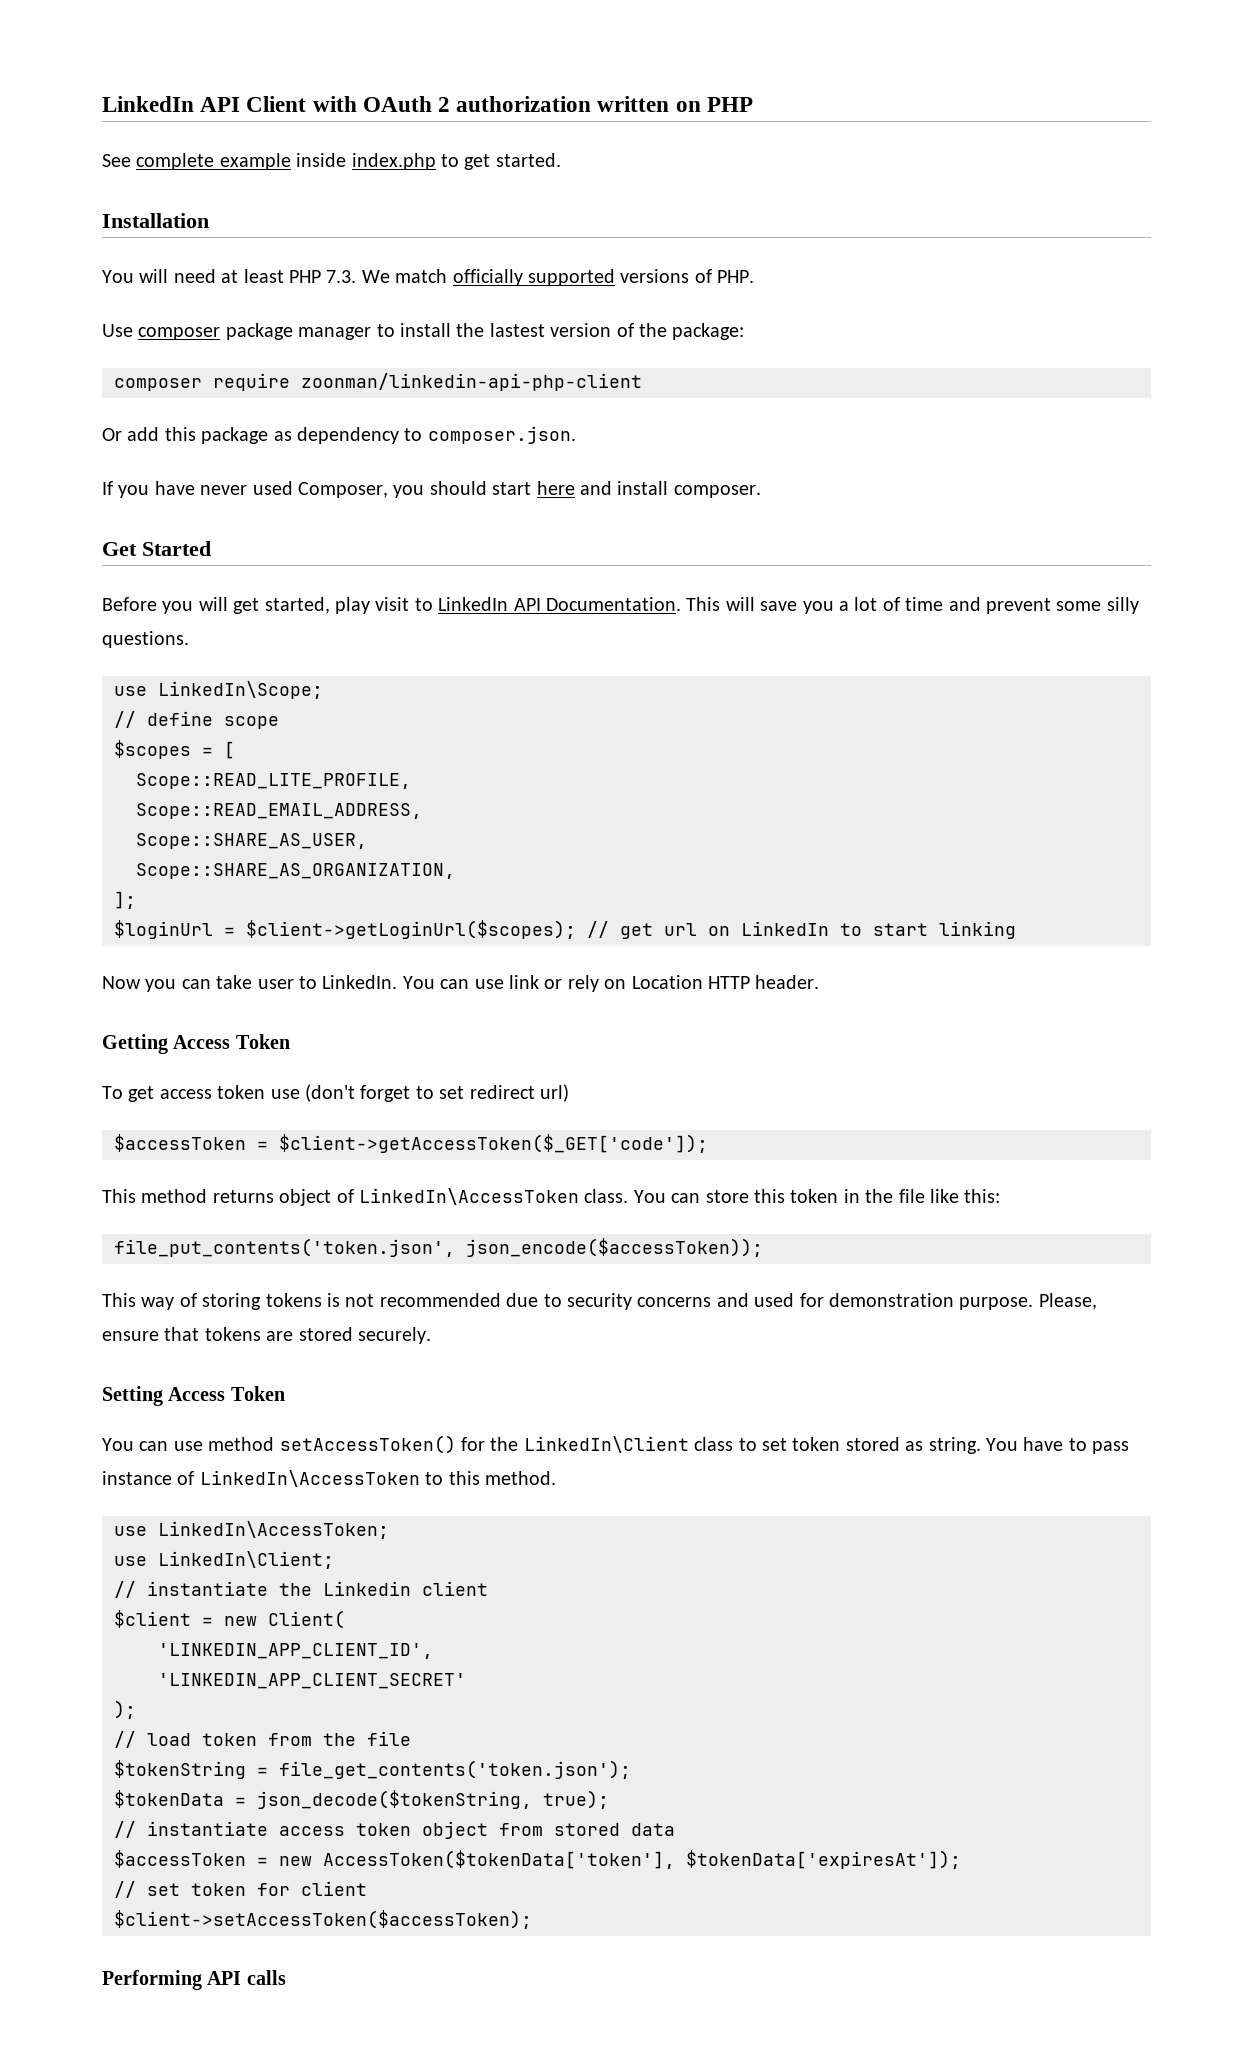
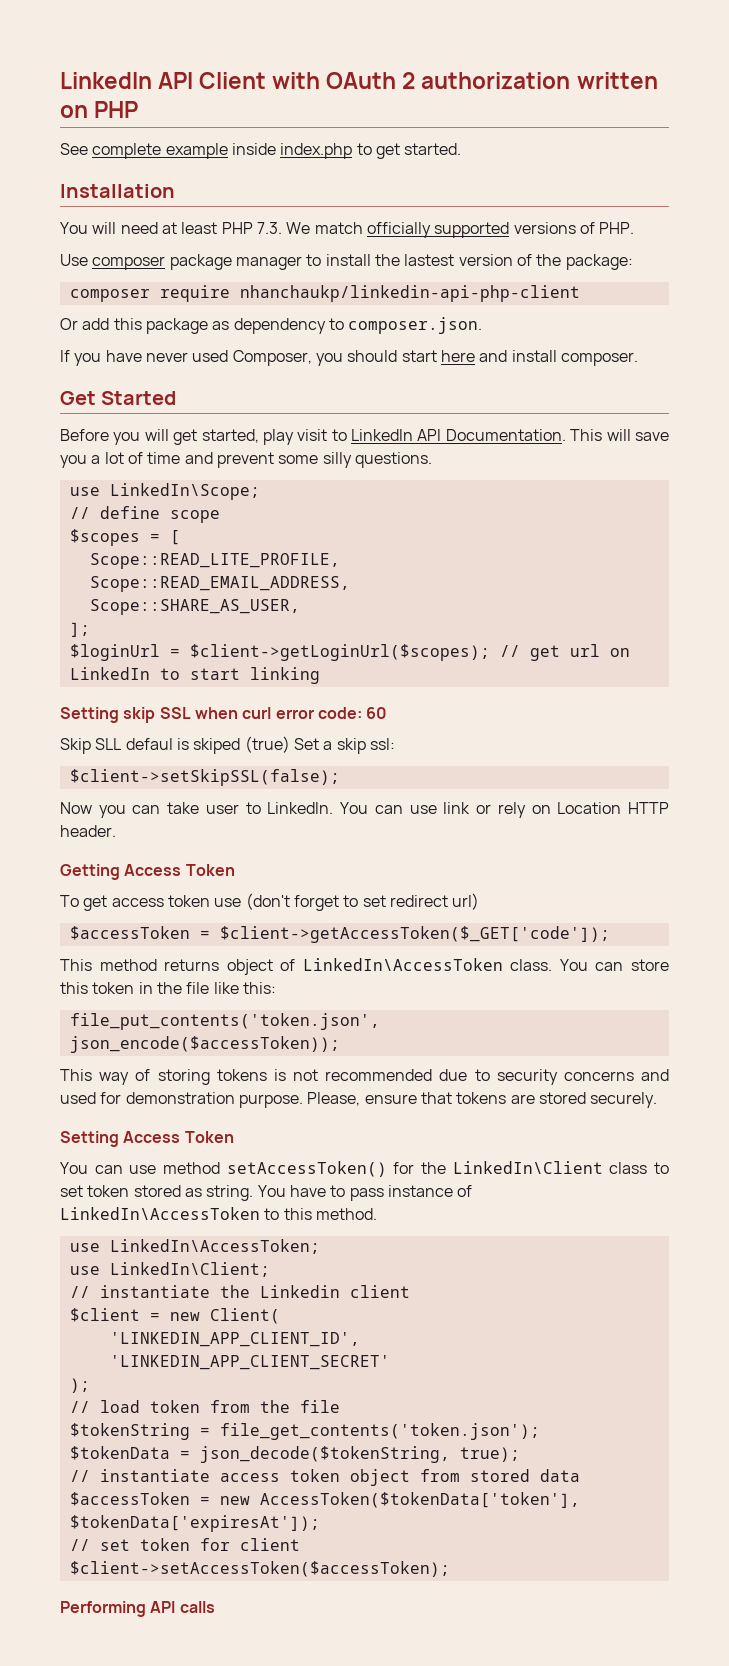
[301,373,642,391] zoonman/linkedin-api-php-client -> [239,285,580,302] nhanchaukp/linkedin-api-php-client
[136,863,455,879] // Scope::SHARE_AS_ORGANIZATION, -> (300, 607) none
(1016, 930) none -> [60,707,388,723] [60,736,395,754] [69,769,340,786] // Setting skip SSL when curl error code: 60 // Skip SLL defaul is skiped (true) Set a skip ssl: // $client->setSkipSSL(false);

